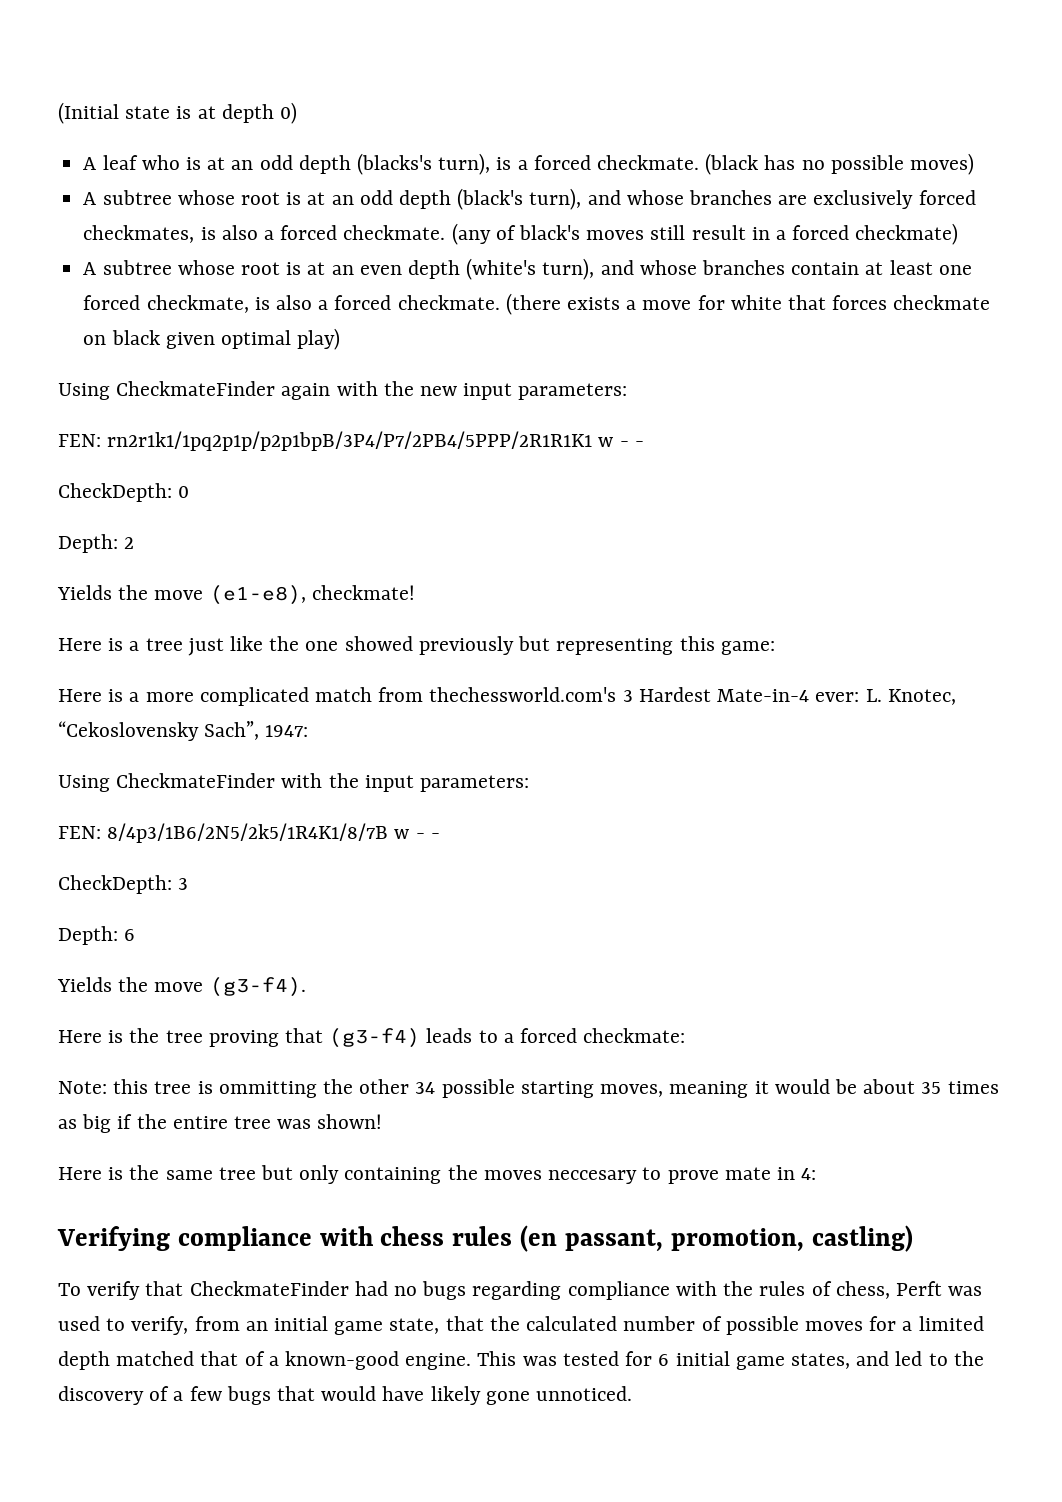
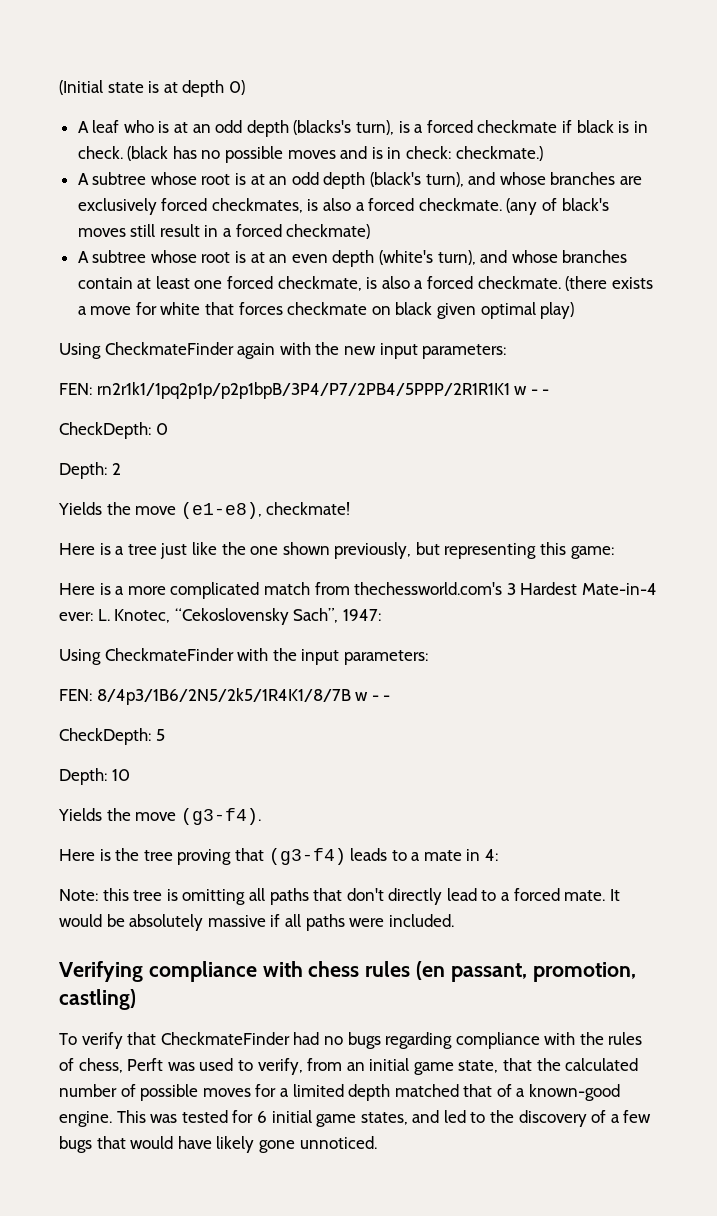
[597,153,975,175] checkmate. (black has no possible moves) -> [477,120,648,133] [77,146,543,163] checkmate if black is in check. (black has no possible moves and is in check: checkmate.)
[344,636,514,655] showed previously -> [282,542,412,559] shown previously,
[178,878,189,890] [58,926,136,945] 3 // Depth: 6 -> [155,729,165,741] [59,768,130,785] 5 // Depth: 10
[520,1028,686,1043] forced checkmate: -> [423,849,499,861] mate in 4:
[218,1079,999,1098] [58,1114,383,1133] [58,1165,817,1184] ommitting the other 34 possible starting moves, meaning it would be about 35 times as big if the entire tree was shown! // Here is the same tree but only containing the moves neccesary to prove mate in 4: -> [182,888,620,905] [59,914,454,931] omitting all paths that don't directly lead to a forced mate. It would be absolutely massive if all paths were included.

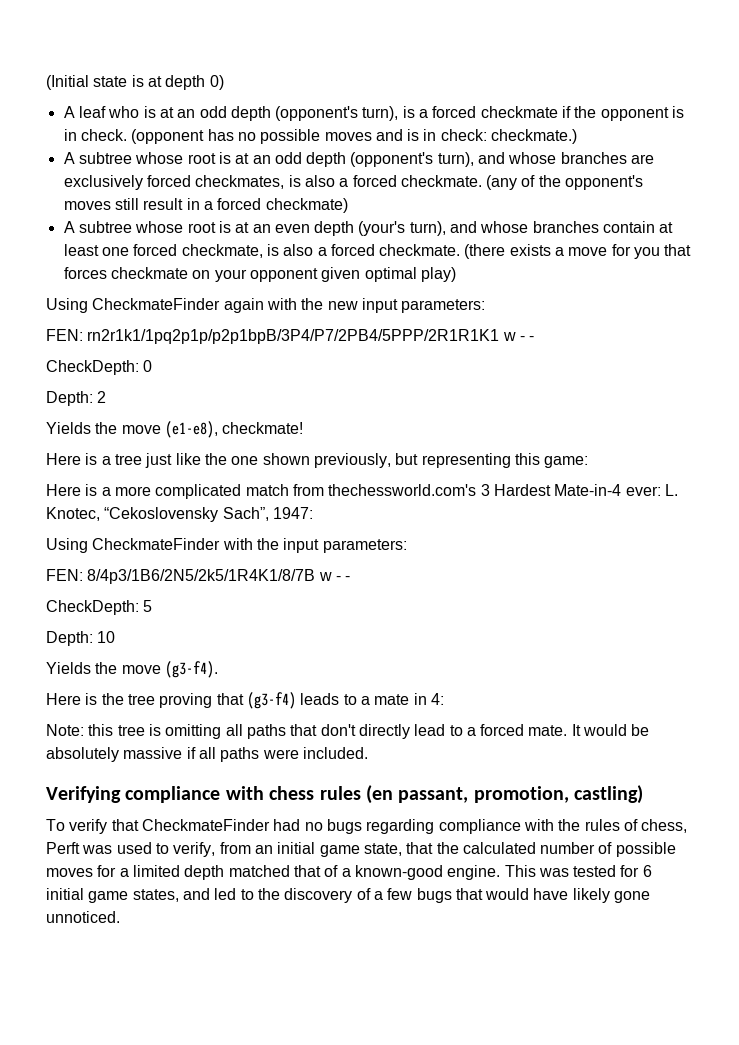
[293,120,352,135] (blacks's -> [275,106,359,121] (opponent's
[576,120,614,133] black -> [574,106,669,121] the opponent
[127,146,169,161] (black -> [131,129,205,144] (opponent
[370,172,422,187] (black's -> [350,152,434,167] (opponent's
[561,198,609,211] black's -> [538,175,644,190] the opponent's
[379,250,434,265] (white's -> [358,221,406,236] (your's
[160,302,201,315] white -> [634,247,661,259] you
[395,302,433,315] black -> [214,268,318,282] your opponent

